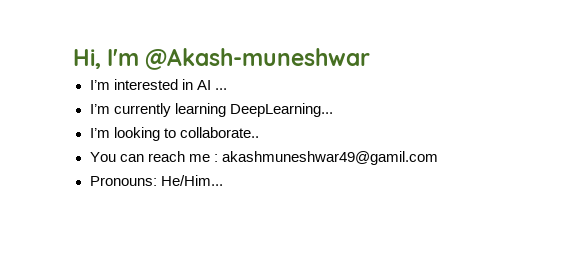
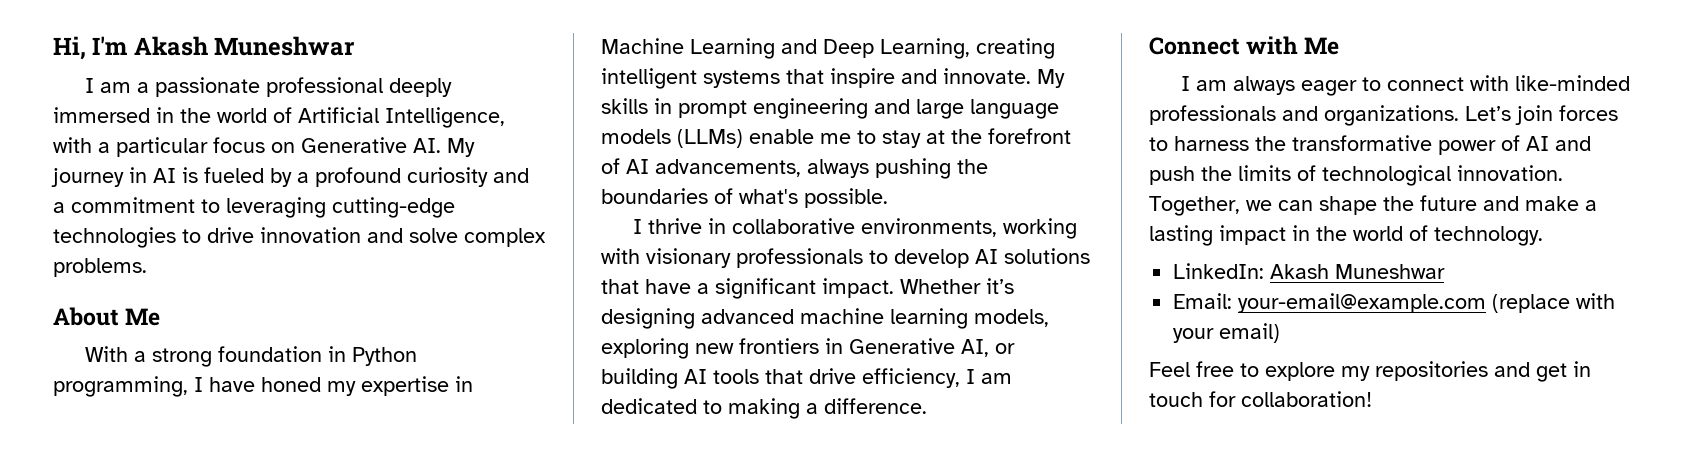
[145,48,371,70] [89,79,227,90] [89,103,333,117] [89,127,259,141] [89,151,438,165] [89,175,223,186] @Akash-muneshwar // I’m interested in AI ... // I’m currently learning DeepLearning... // I’m looking to collaborate.. // You can reach me : akashmuneshwar49@gamil.com // Pronouns: He/Him... -> [133,36,356,56] [85,77,453,97] [53,107,505,128] [53,137,475,157] [51,167,529,187] [53,197,455,218] [53,227,546,248] [53,258,147,277] [53,307,161,326] [85,346,418,367] [53,376,473,397] [601,38,1055,59] [601,68,1065,89] [601,98,1059,119] [601,128,1071,148] [601,158,988,179] [601,188,888,208] [633,218,1078,239] [601,248,1090,268] [601,278,1014,299] [601,308,1049,329] [601,338,1015,359] [601,368,1012,389] [601,398,927,419] [1149,36,1340,55] [1181,75,1631,96] [1149,105,1618,126] [1149,135,1591,155] [1149,165,1563,186] [1149,195,1597,216] [1149,225,1543,246] [1173,263,1446,279] [1173,293,1616,313] [1173,323,1281,343] [1149,361,1591,382] [1149,391,1372,407] Akash Muneshwar // I am a passionate professional deeply immersed in the world of Artificial Intelligence, with a particular focus on Generative AI. My journey in AI is fueled by a profound curiosity and a commitment to leveraging cutting-edge technologies to drive innovation and solve complex problems. // About Me // With a strong foundation in Python programming, I have honed my expertise in Machine Learning and Deep Learning, creating intelligent systems that inspire and innovate. My skills in prompt engineering and large language models (LLMs) enable me to stay at the forefront of AI advancements, always pushing the boundaries of what's possible. // I thrive in collaborative environments, working with visionary professionals to develop AI solutions that have a significant impact. Whether it’s designing advanced machine learning models, exploring new frontiers in Generative AI, or building AI tools that drive efficiency, I am dedicated to making a difference. // Connect with Me // I am always eager to connect with like-minded professionals and organizations. Let’s join forces to harness the transformative power of AI and push the limits of technological innovation. Together, we can shape the future and make a lasting impact in the world of technology. // LinkedIn: Akash Muneshwar // Email: your-email@example.com (replace with your email) // Feel free to explore my repositories and get in touch for collaboration!

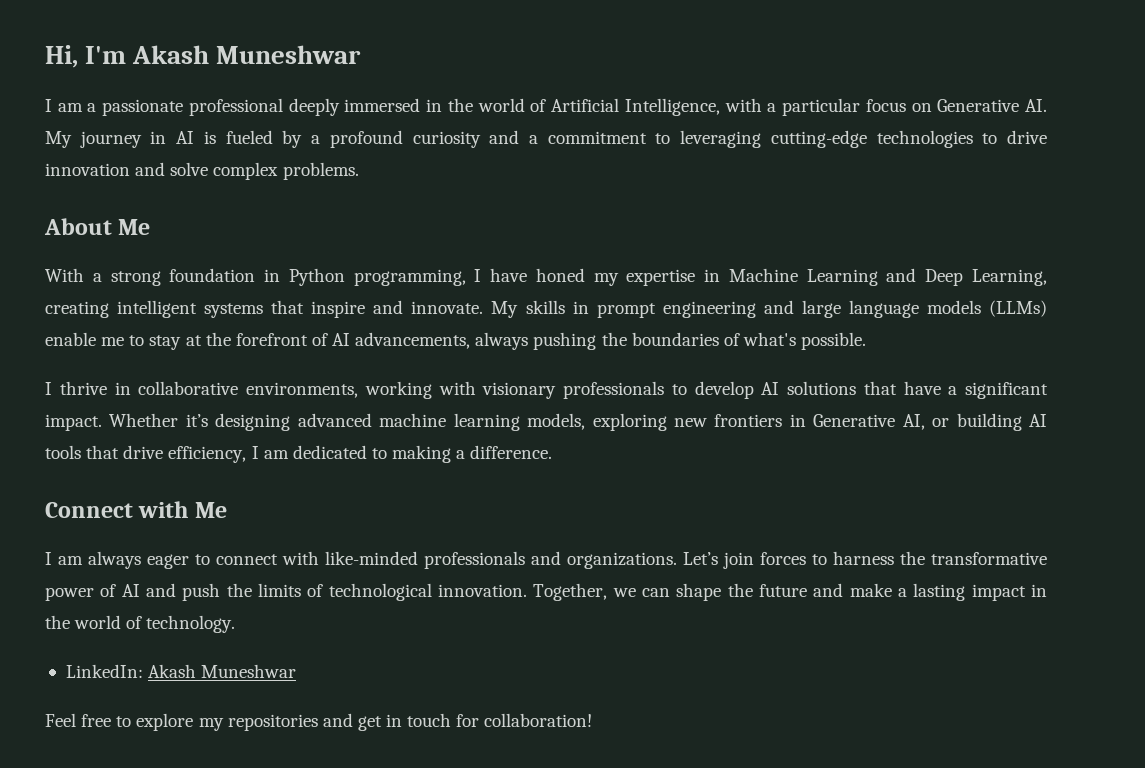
[1173,293,1616,313] [1173,323,1281,343] // Email: your-email@example.com (replace with your email) -> (297, 671) none

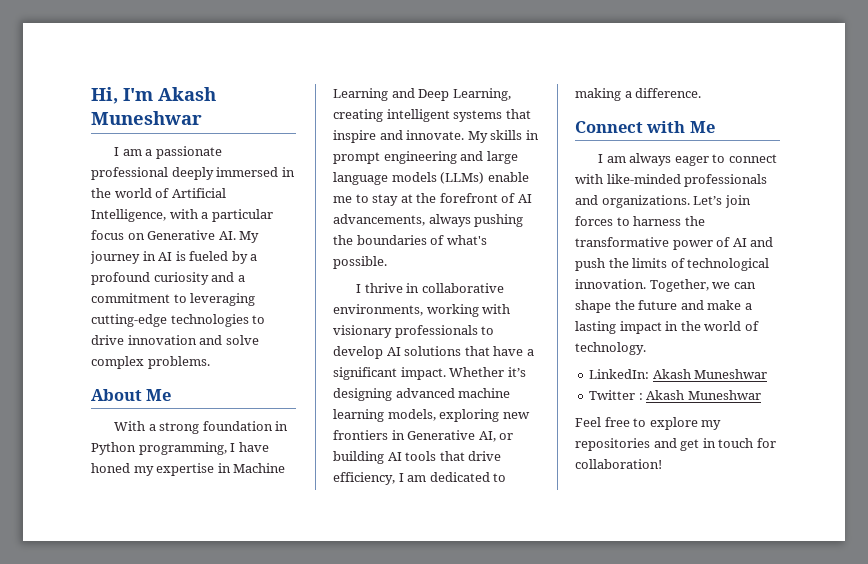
(297, 671) none -> [589,390,761,400] // Twitter : Akash Muneshwar

